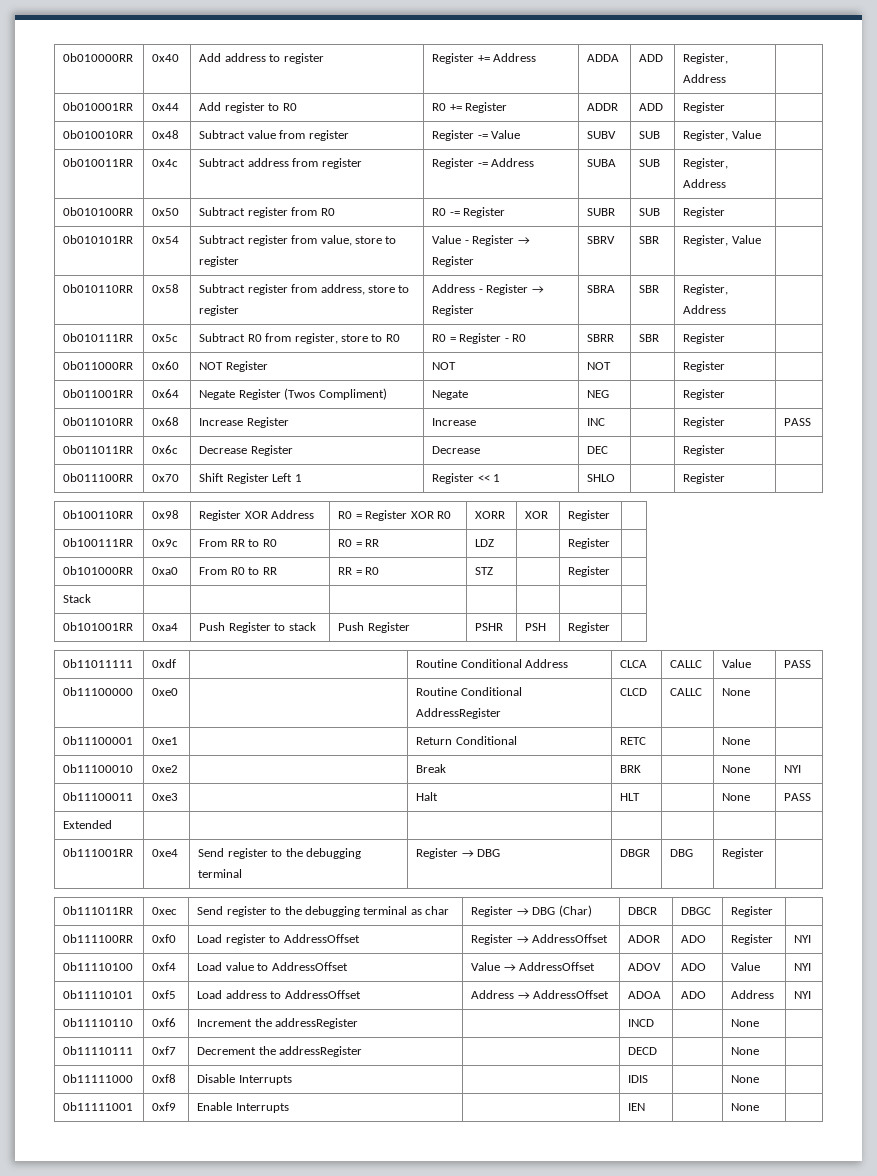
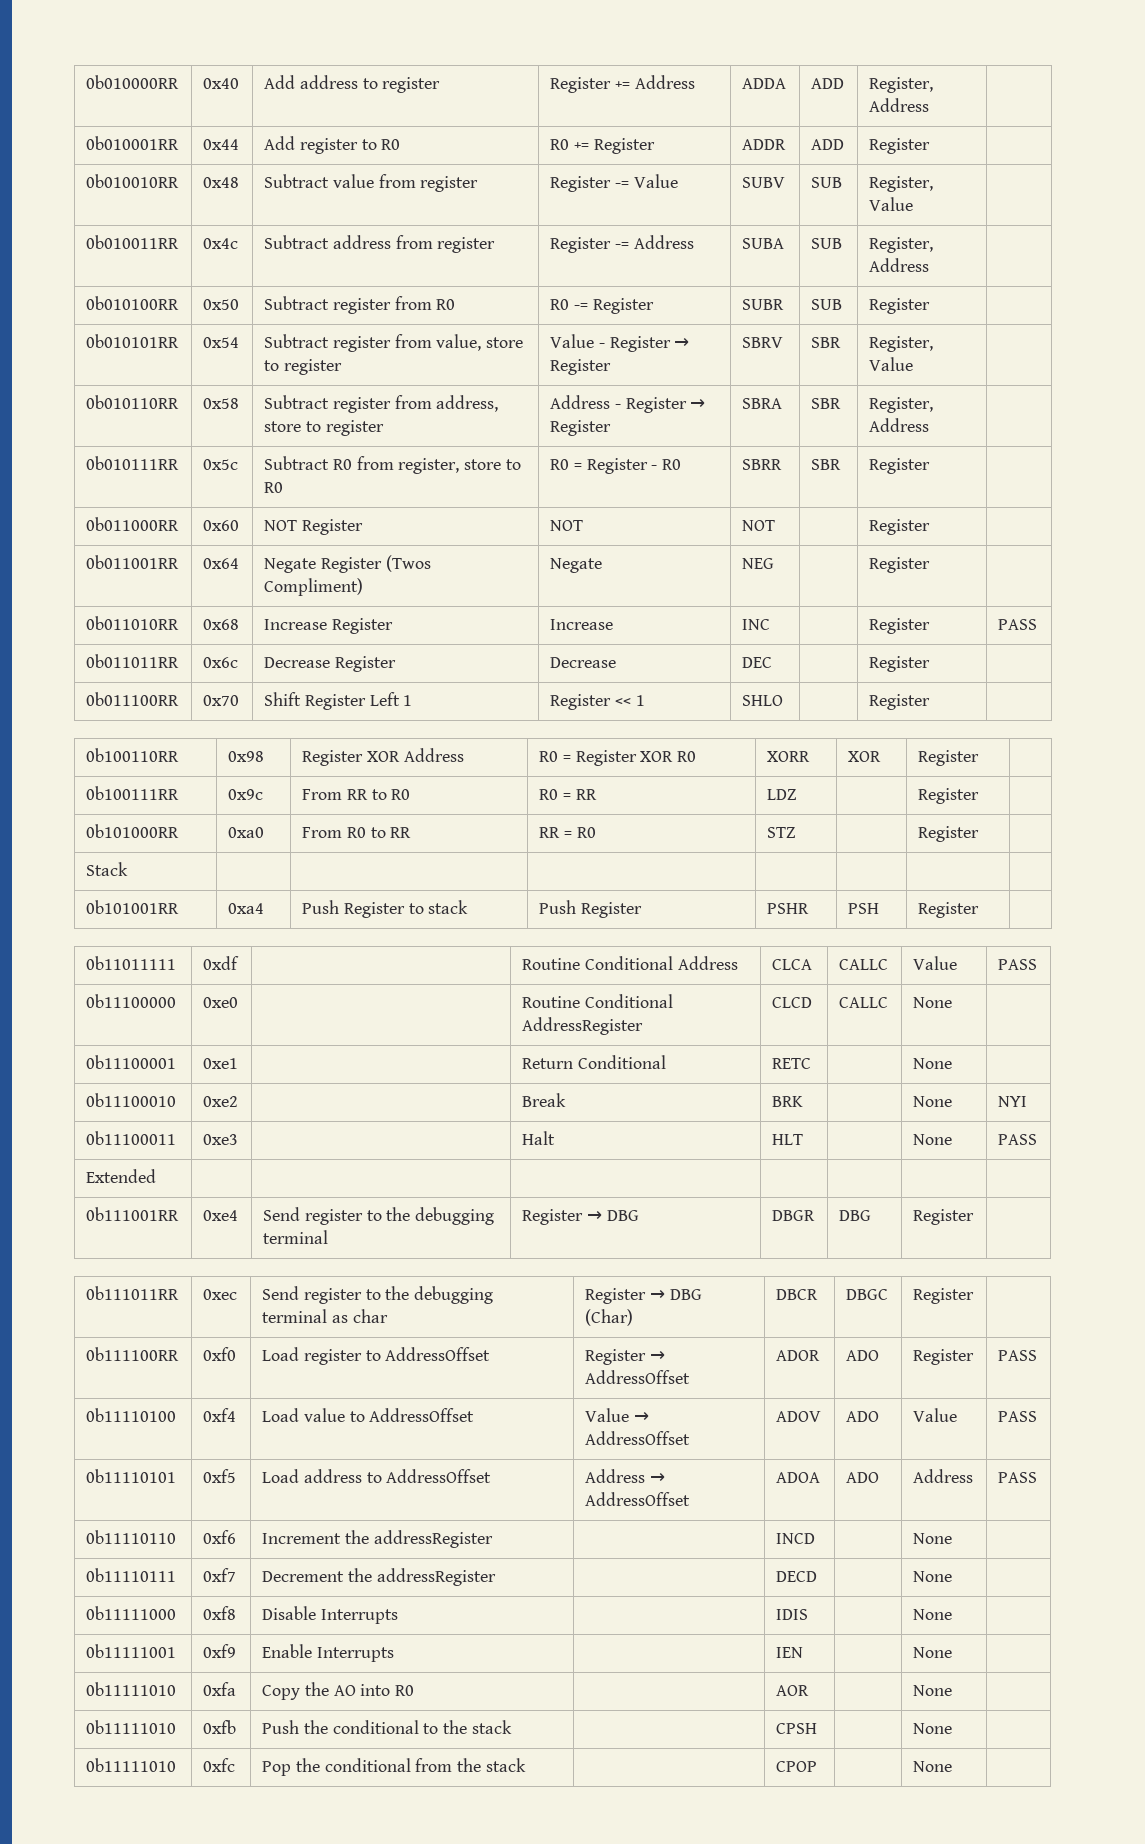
[794,935,812,943] NYI -> [998,1350,1038,1361] PASS
[794,963,812,971] NYI -> [998,1411,1038,1422] PASS
[794,991,812,999] NYI -> [998,1472,1038,1483] PASS
(760, 1107) none -> [86,1682,177,1696] [203,1682,237,1696] [262,1682,414,1700] [776,1685,810,1696] [913,1685,953,1696] [86,1720,177,1734] [203,1720,237,1734] [262,1720,512,1734] [776,1723,818,1734] [913,1723,953,1734] [86,1758,177,1772] [203,1758,236,1772] [262,1758,526,1776] [776,1761,818,1772] [913,1761,953,1772] // 0b11111010 | 0xfa | Copy the AO into R0 | | AOR | | None | // 0b11111010 | 0xfb | Push the conditional to the stack | | CPSH | | None | // 0b11111010 | 0xfc | Pop the conditional from the stack | | CPOP | | None |

